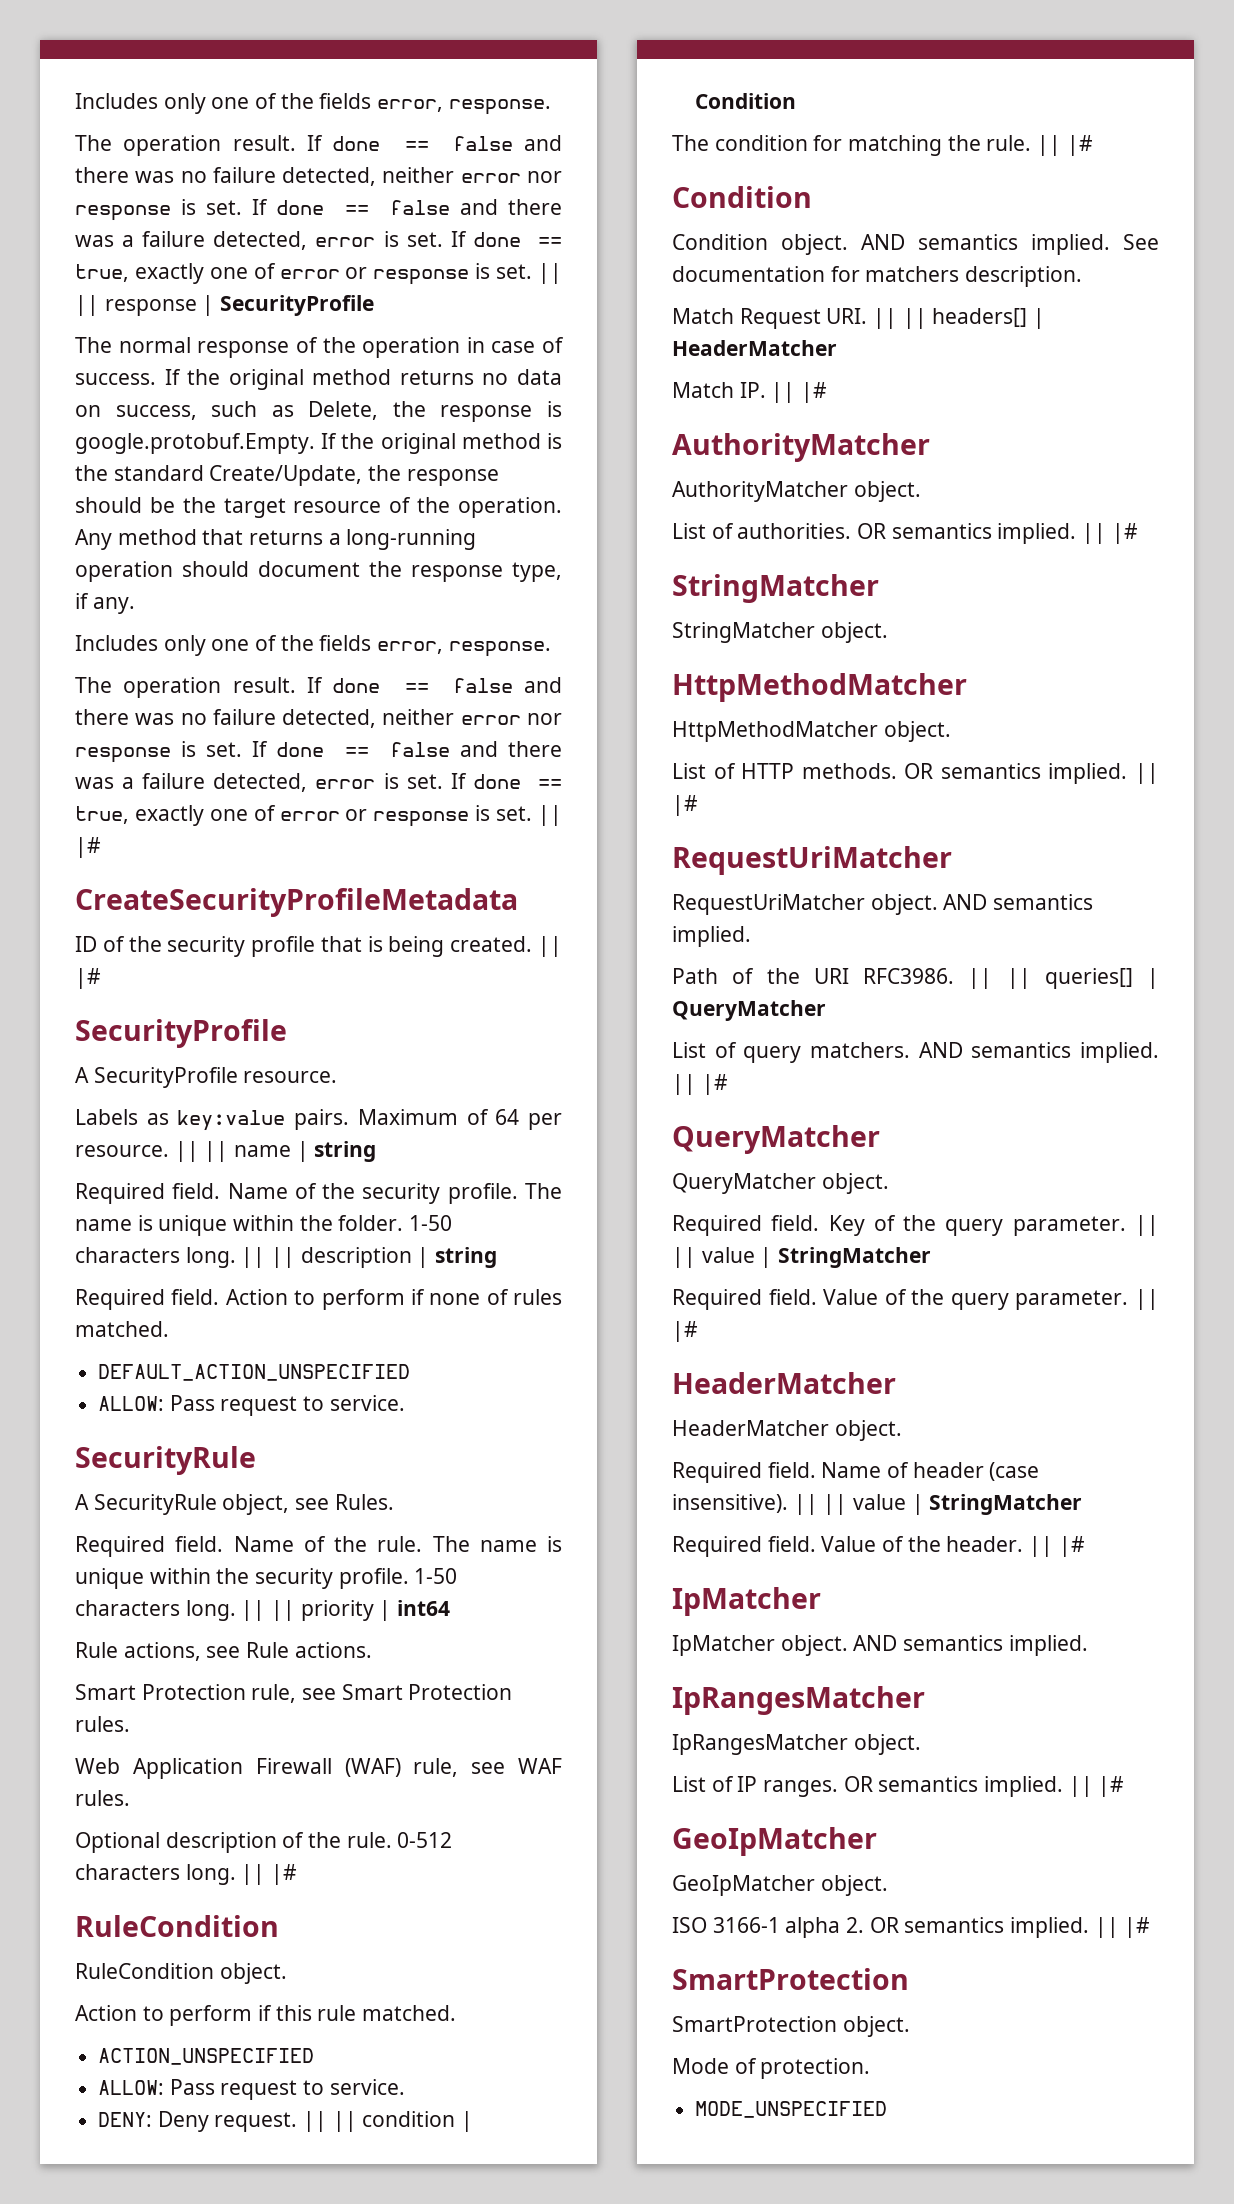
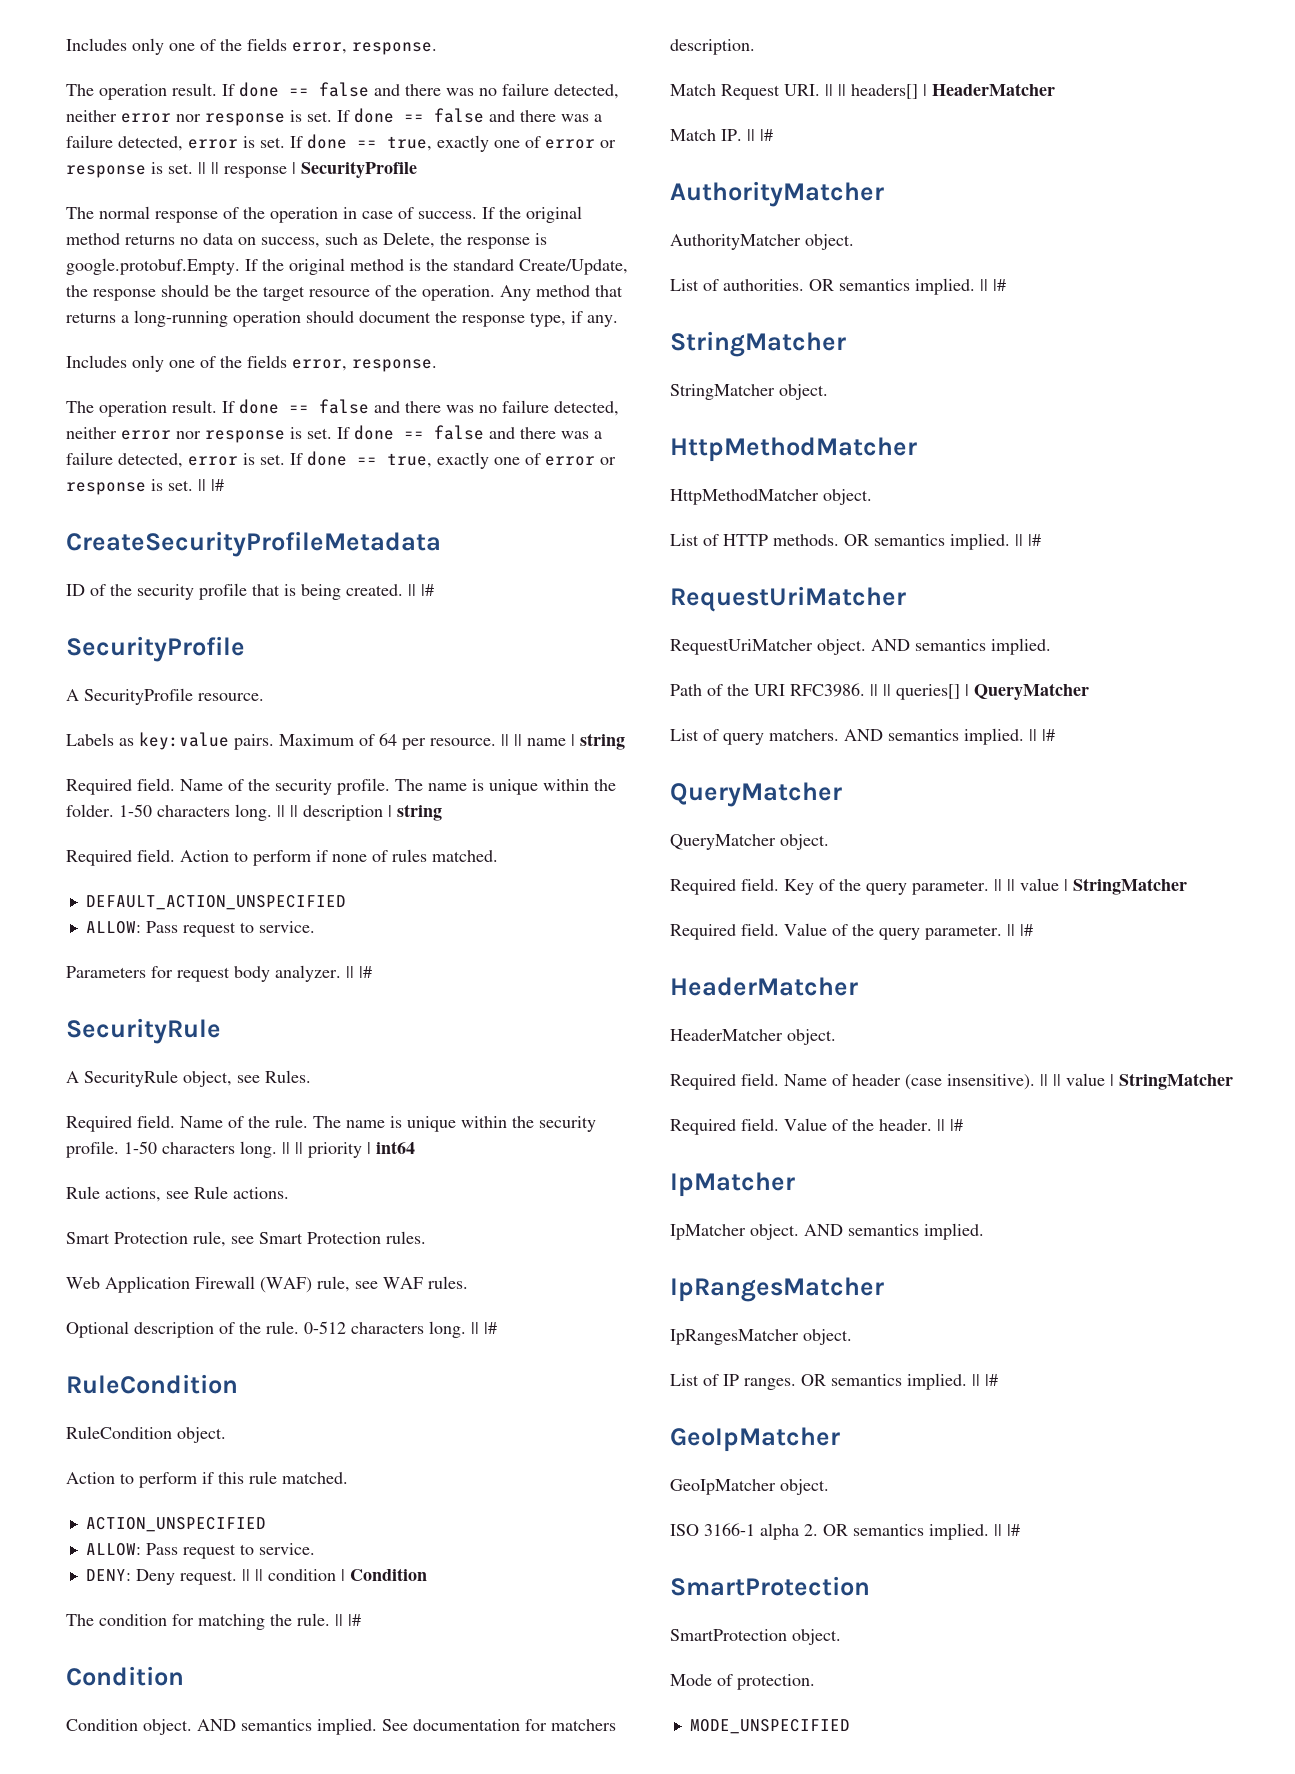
(405, 1403) none -> [66,965,372,982] // Parameters for request body analyzer. || |#

